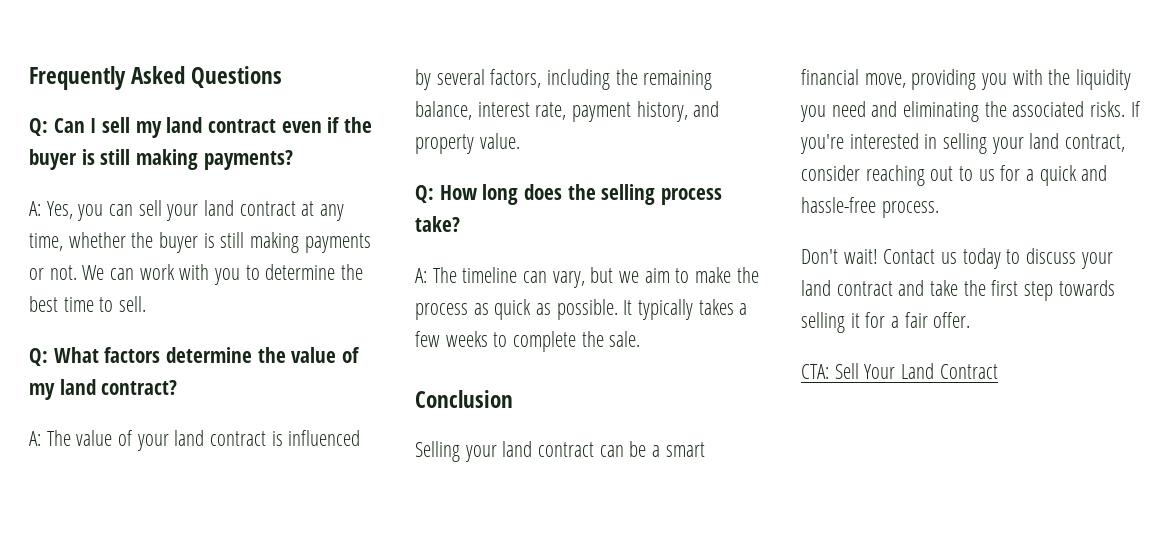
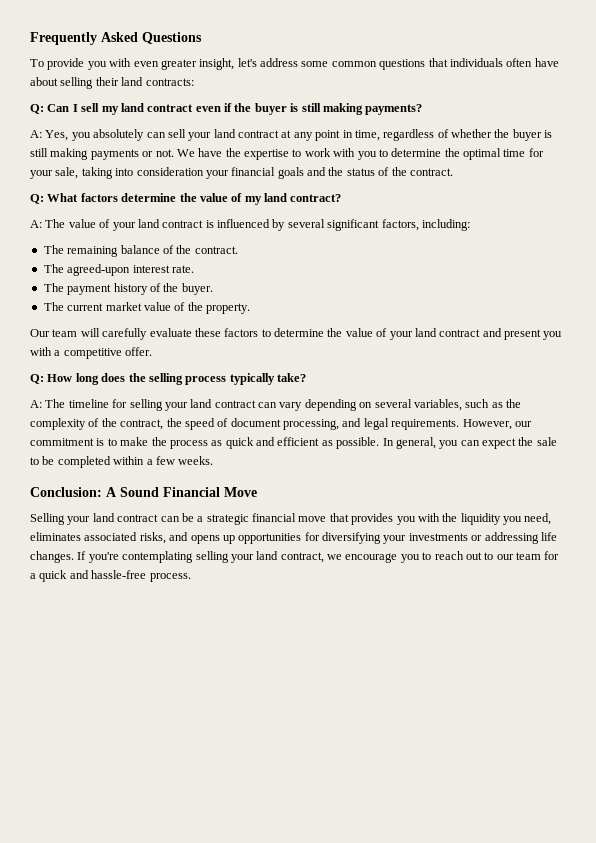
(283, 77) none -> [30,58,559,70] [30,77,194,89] // To provide you with even greater insight, let's address some common questions that individuals often have about selling their land contracts:
(104, 212) none -> [93,129,145,141] absolutely
[29,233,63,251] time, -> [315,129,449,141] point in time, regardless of
[110,268,135,280] can -> [198,148,302,160] have the expertise to
[29,296,147,312] best time to sell. -> [463,148,544,160] [30,167,453,179] optimal time for your sale, taking into consideration your financial goals and the status of the contract.
[490,69,713,90] [415,101,720,122] [415,133,520,154] factors, including the remaining balance, interest rate, payment history, and property value. -> [327,219,470,231] [43,245,238,257] [43,264,194,276] [43,283,213,295] [43,302,250,314] [30,328,563,340] [30,347,153,359] significant factors, including: // The remaining balance of the contract. // The agreed-upon interest rate. // The payment history of the buyer. // The current market value of the property. // Our team will carefully evaluate these factors to determine the value of your land contract and present you with a competitive offer.
(723, 196) none -> [229,373,275,385] typically
[523,267,670,288] can vary, but we aim -> [112,399,521,411] [30,418,532,430] [30,438,105,446] for selling your land contract can vary depending on several variables, such as the complexity of the contract, the speed of document processing, and legal requirements. However, our commitment is
[536,299,748,320] [415,331,641,352] [415,390,513,408] as possible. It typically takes a few weeks to complete the sale. // Conclusion -> [256,437,557,449] [30,456,214,468] [30,487,257,497] and efficient as possible. In general, you can expect the sale to be completed within a few weeks. // Conclusion: A Sound Financial Move
[665,442,705,457] [801,69,977,90] smart financial move, providing -> [206,513,394,525] strategic financial move that provides
[831,101,1141,122] [800,133,1126,154] [801,165,995,186] need and eliminating the associated risks. If you're interested in selling your land contract, consider reaching out to us -> [524,513,552,525] [30,532,557,544] [30,551,541,563] need, eliminates associated risks, and opens up opportunities for diversifying your investments or addressing life changes. If you're contemplating selling your land contract, we encourage you to reach out to our team
[801,248,1113,269] [801,280,1115,301] [801,312,971,333] [801,363,998,379] // Don't wait! Contact us today to discuss your land contract and take the first step towards selling it for a fair offer. // CTA: Sell Your Land Contract -> (191, 577) none

